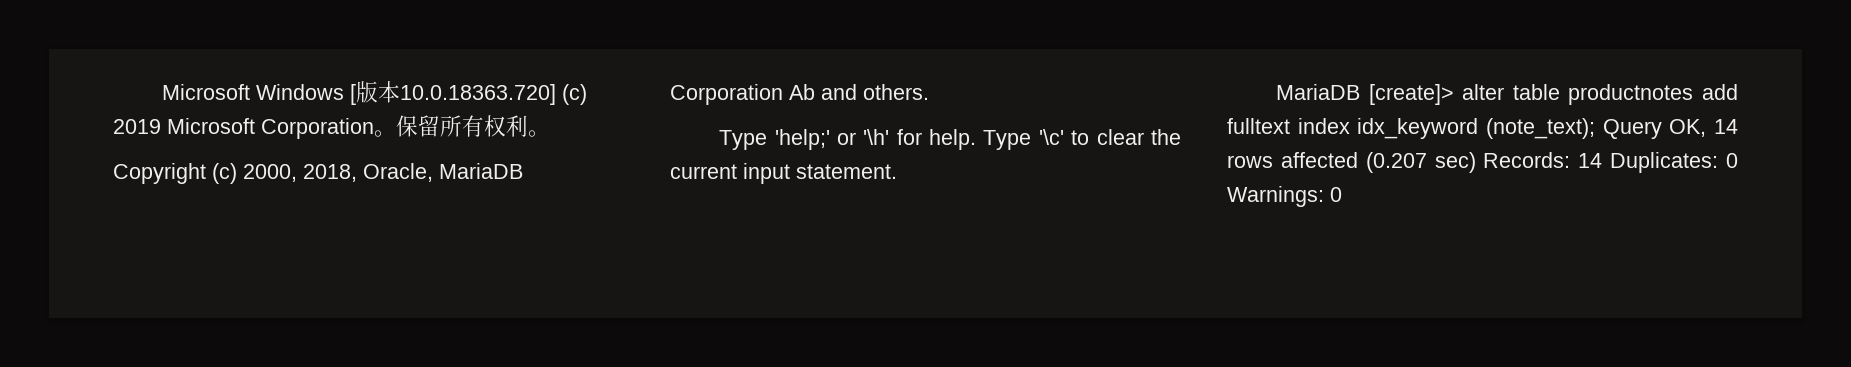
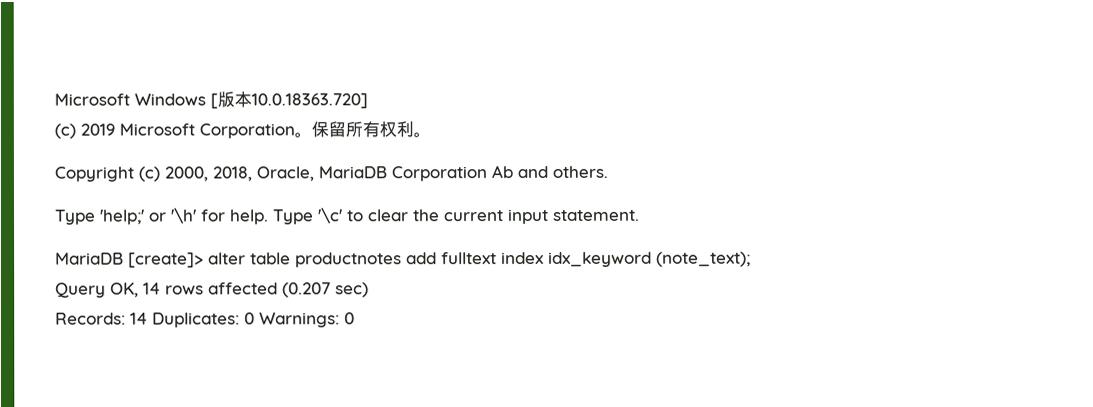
(557, 94) none -> (368, 101) //
(1595, 128) none -> (751, 259) //
(1476, 162) none -> (369, 290) //

